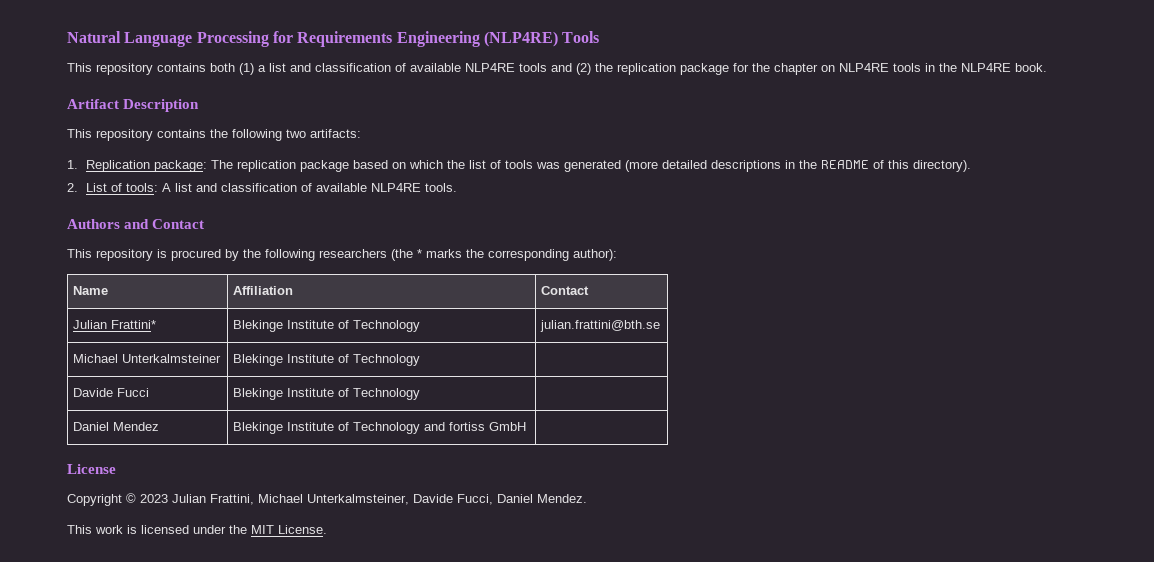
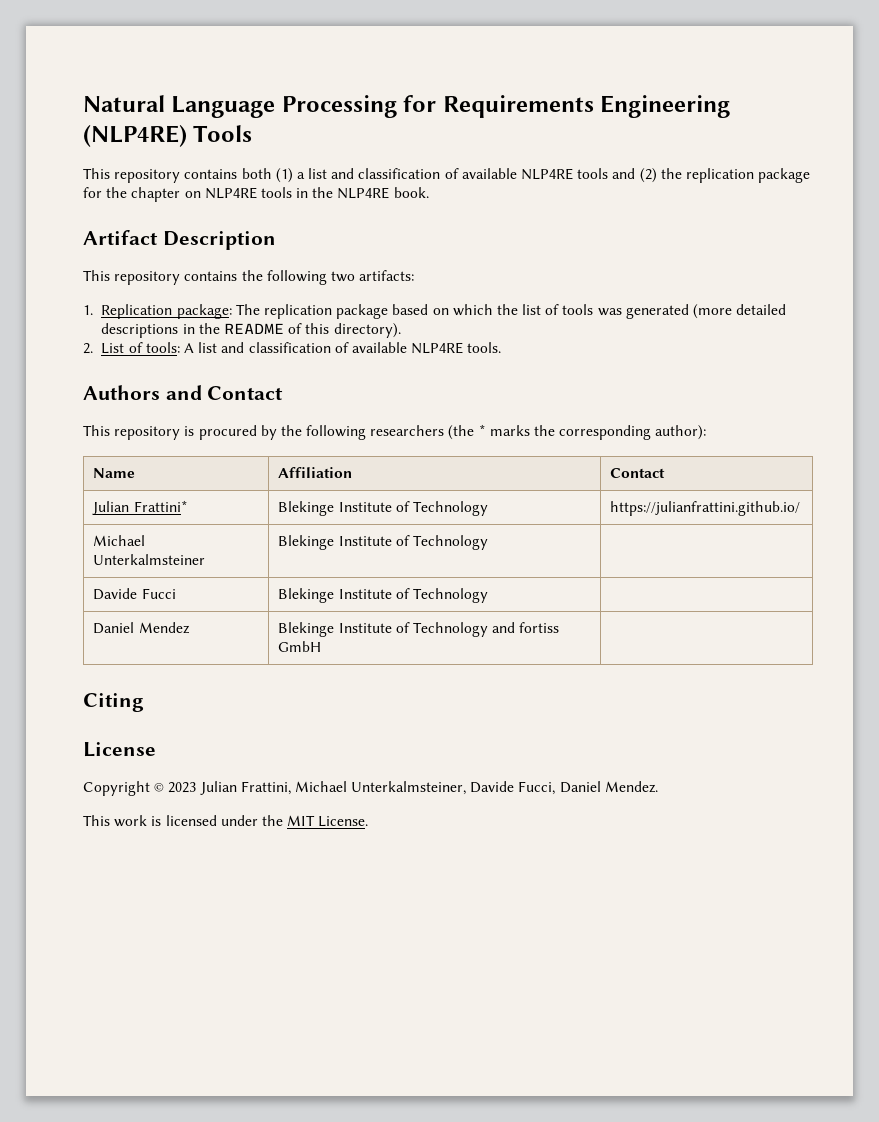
[539,320,660,332] julian.frattini@bth.se -> [610,501,801,516] https://julianfrattini.github.io/
(526, 426) none -> [83,693,144,712] // Citing

